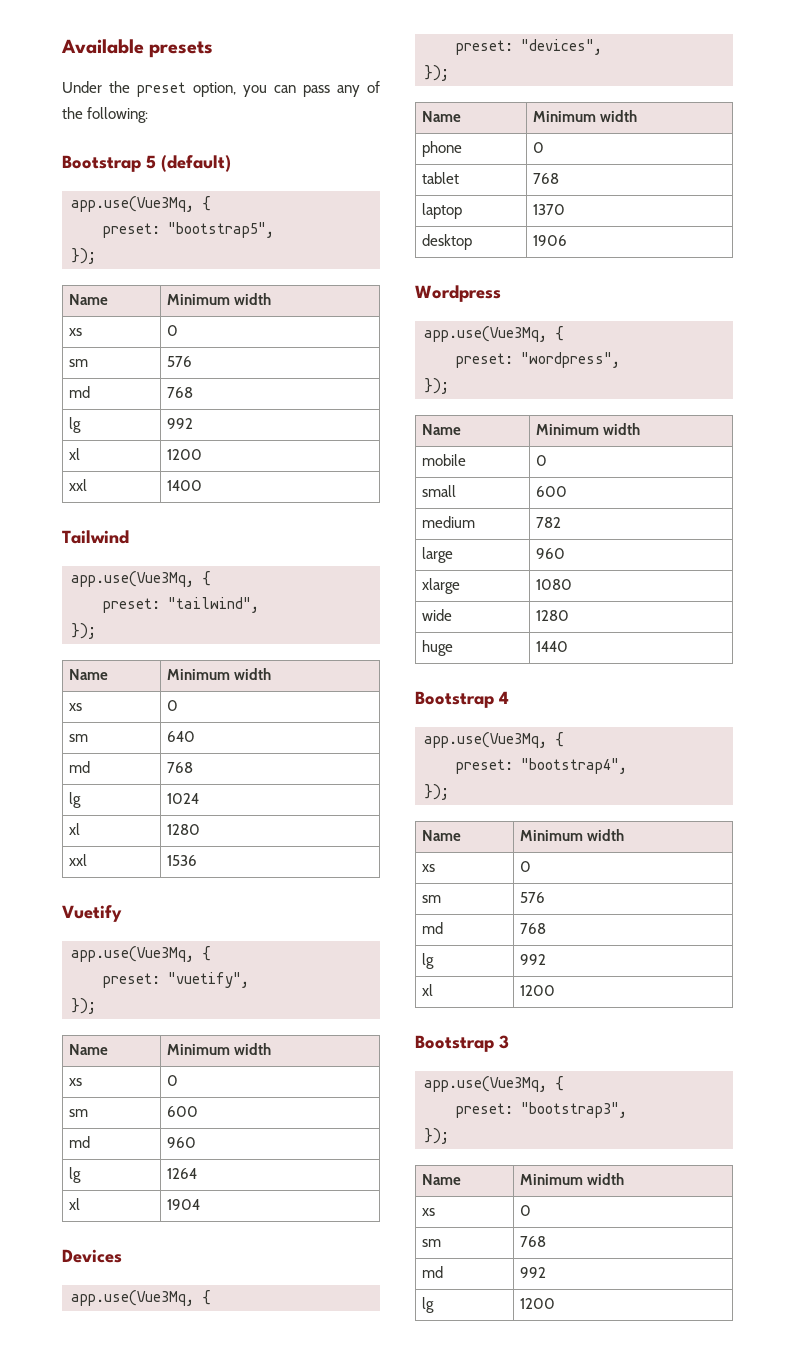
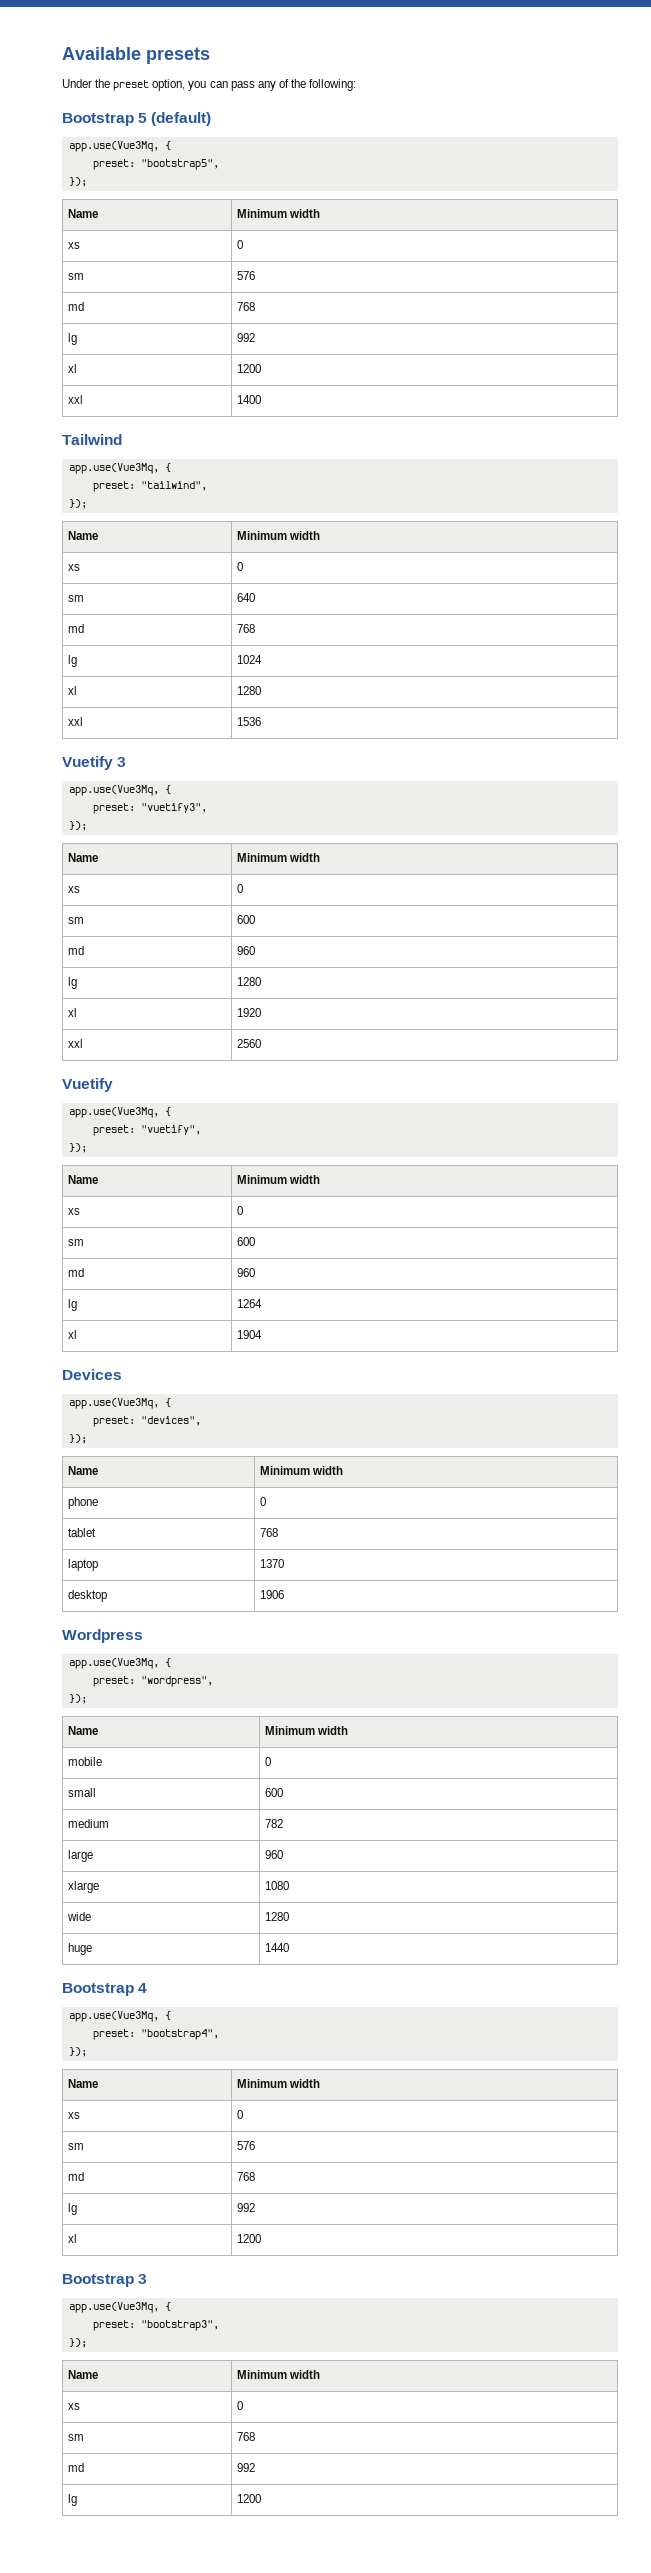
(198, 860) none -> [62,756,127,770] [68,785,171,796] [92,803,207,814] [68,821,87,831] [67,853,98,862] [236,853,320,862] [67,886,80,893] [236,884,243,893] [67,917,84,924] [236,915,255,924] [67,946,84,955] [236,946,255,955] [67,977,77,989] [236,977,261,986] [67,1008,77,1017] [236,1008,261,1017] [67,1039,83,1048] [236,1039,261,1048] // Vuetify 3 // app.use(Vue3Mq, { // preset: "vuetify3", // }); // Name | Minimum width // xs | 0 // sm | 600 // md | 960 // lg | 1280 // xl | 1920 // xxl | 2560

